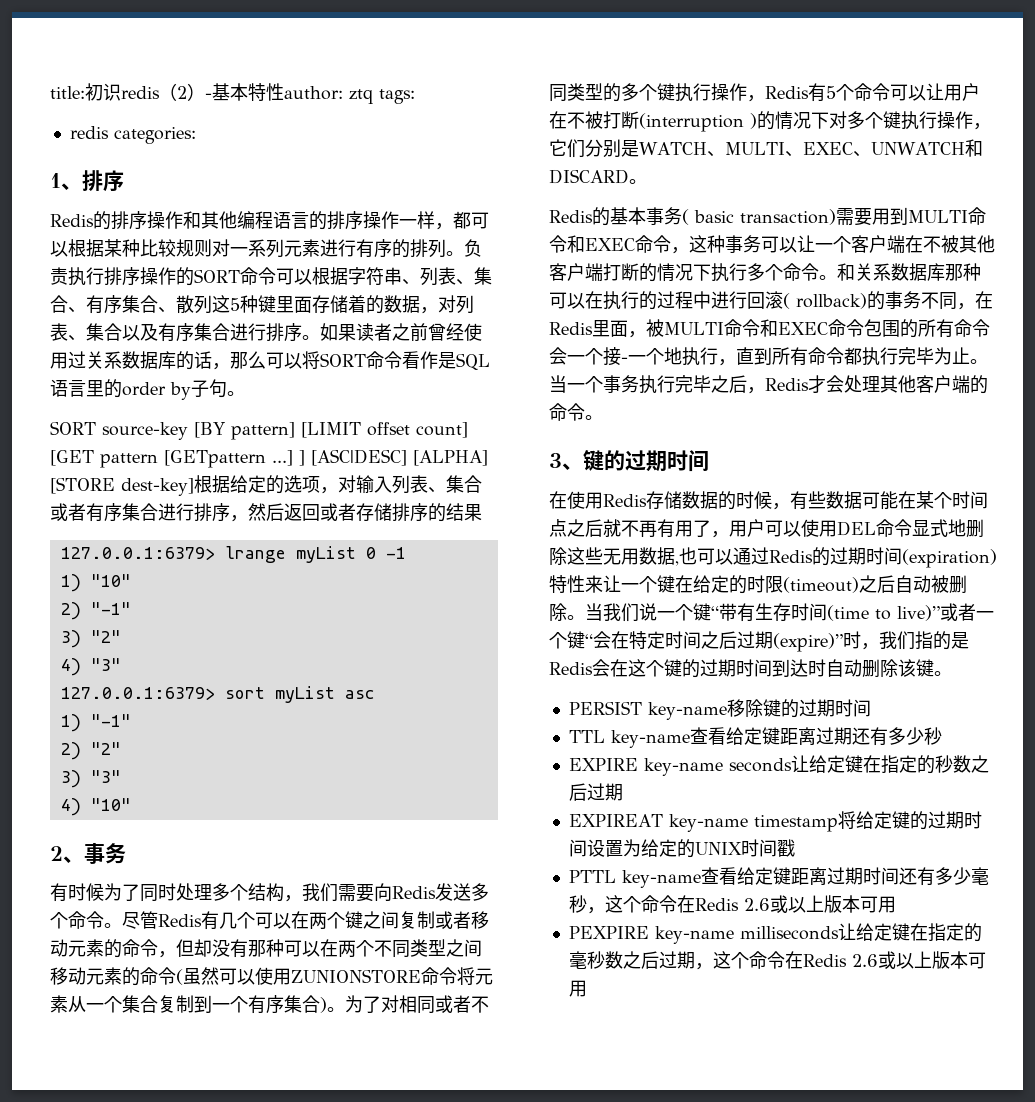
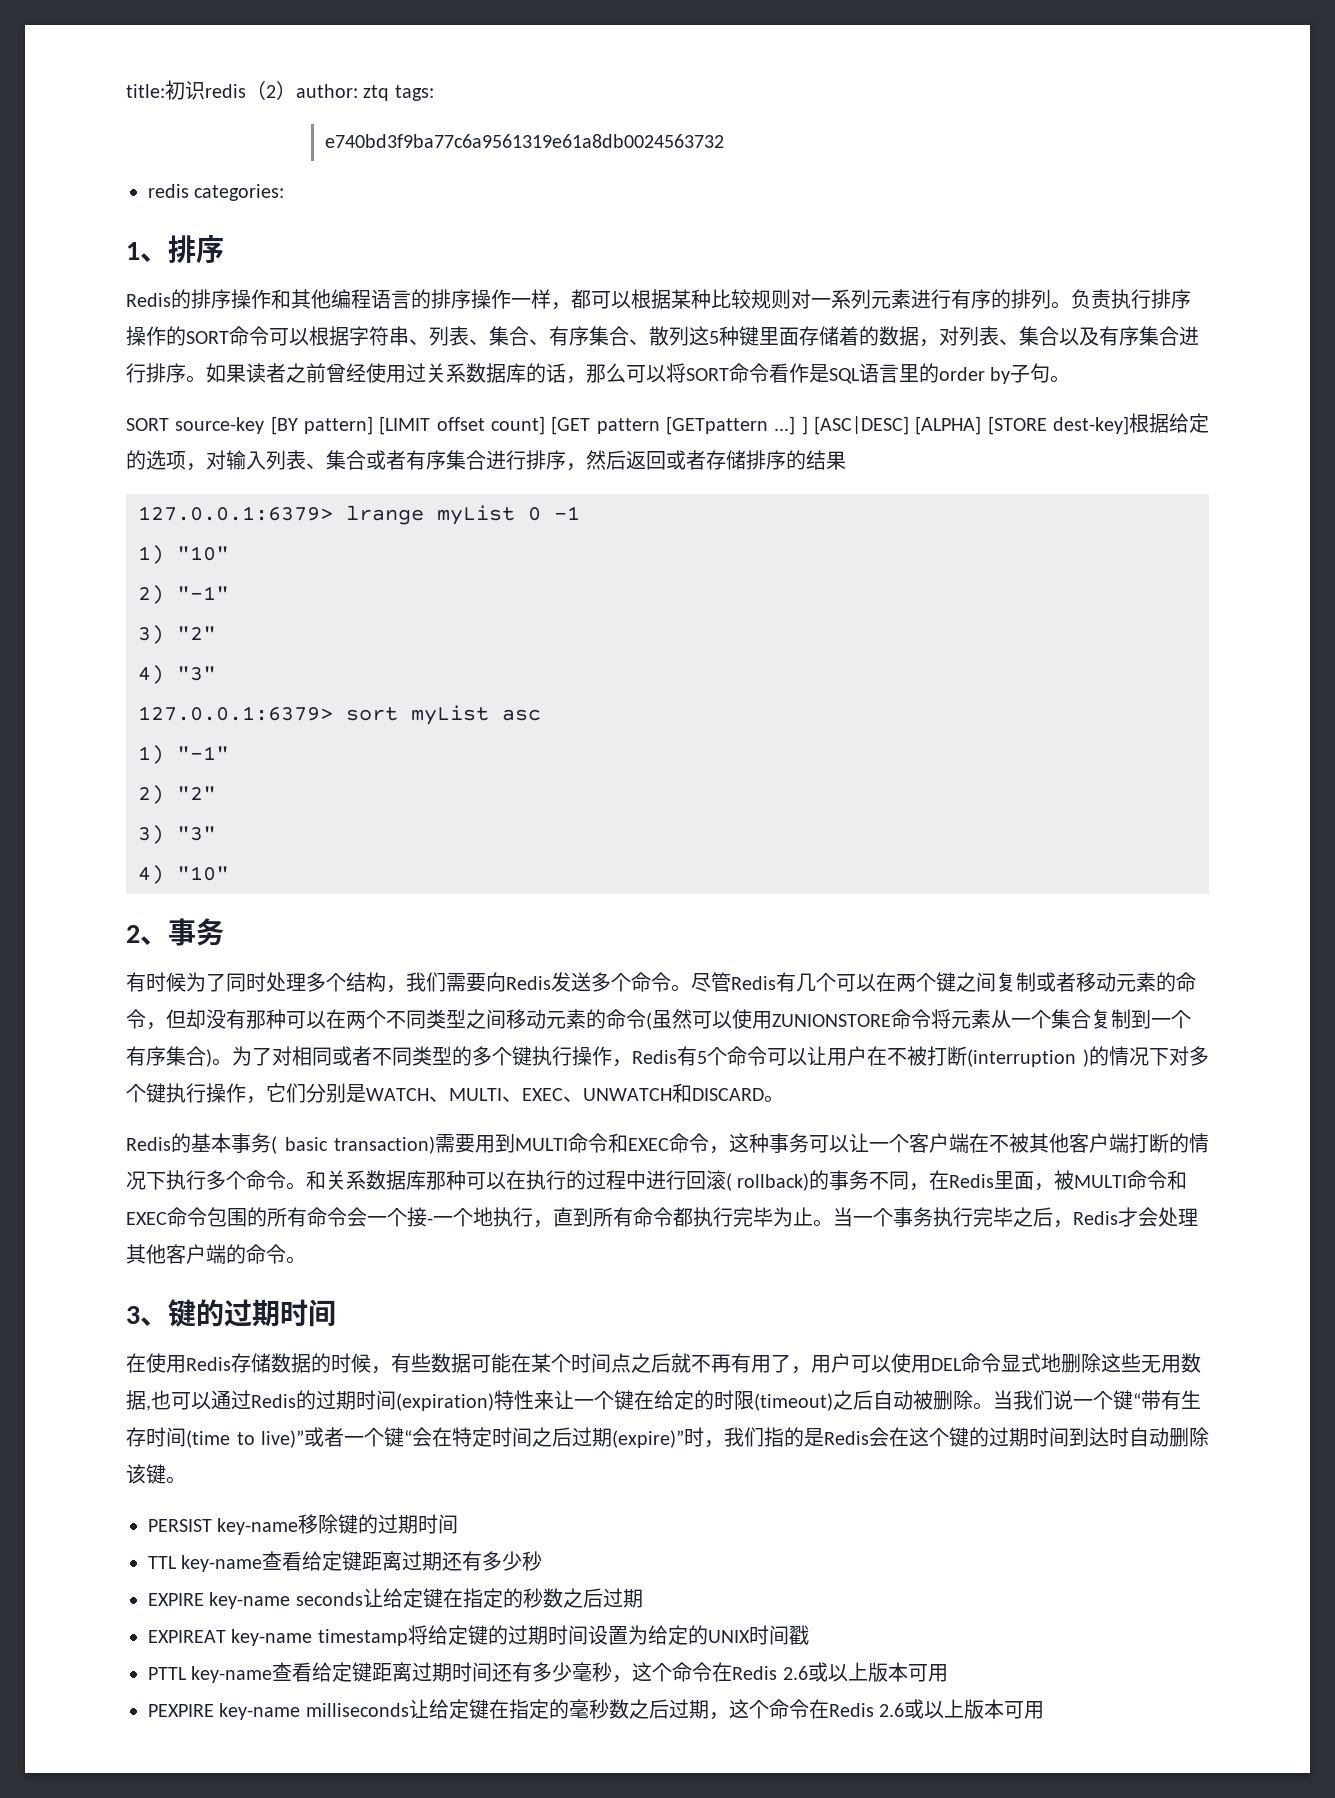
[205,83,284,101] -基本特性 -> (296, 90) none
(415, 96) none -> [324,134,724,148] // e740bd3f9ba77c6a9561319e61a8db0024563732

